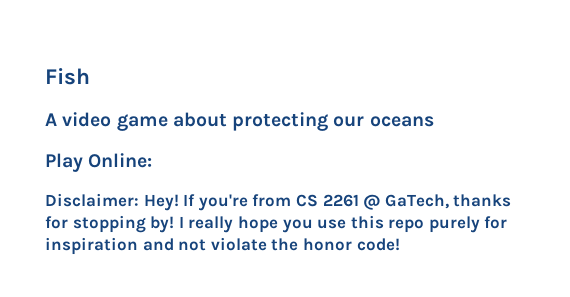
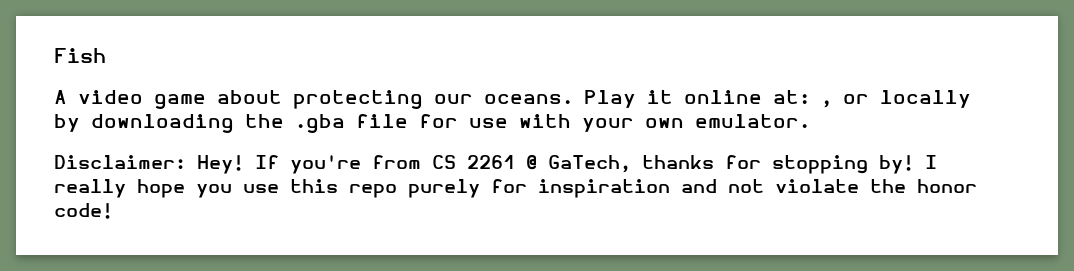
[369,116,434,127] [45,153,153,172] oceans // Play Online: -> [484,90,971,108] [54,114,810,133] oceans. Play it online at: , or locally by downloading the .gba file for use with your own emulator.

